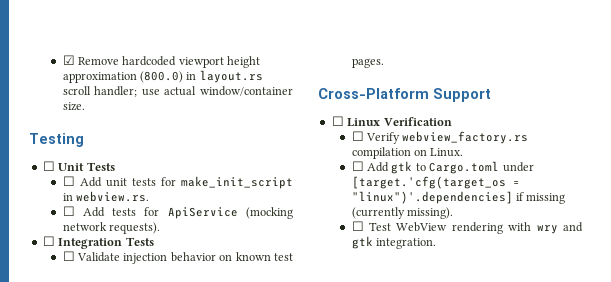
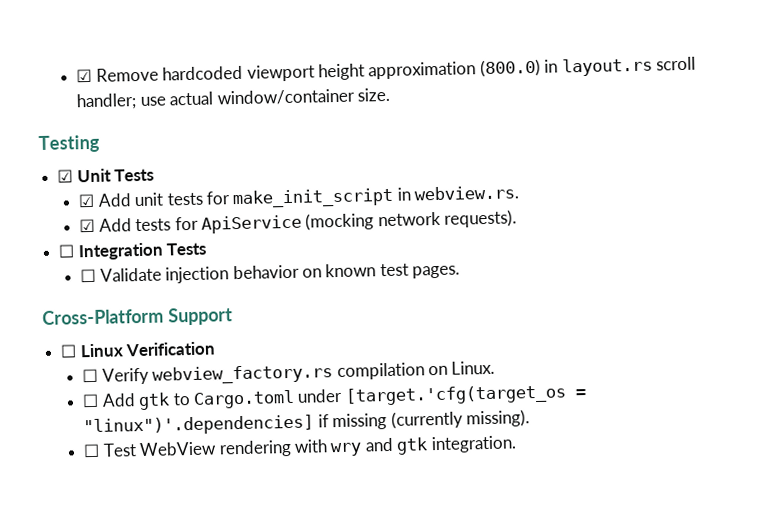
[42,161,55,171] ☐ -> [57,169,74,183] ☑
[62,176,75,186] ☐ -> [78,193,96,208] ☑
[62,206,75,216] ☐ -> [79,218,96,233] ☑

